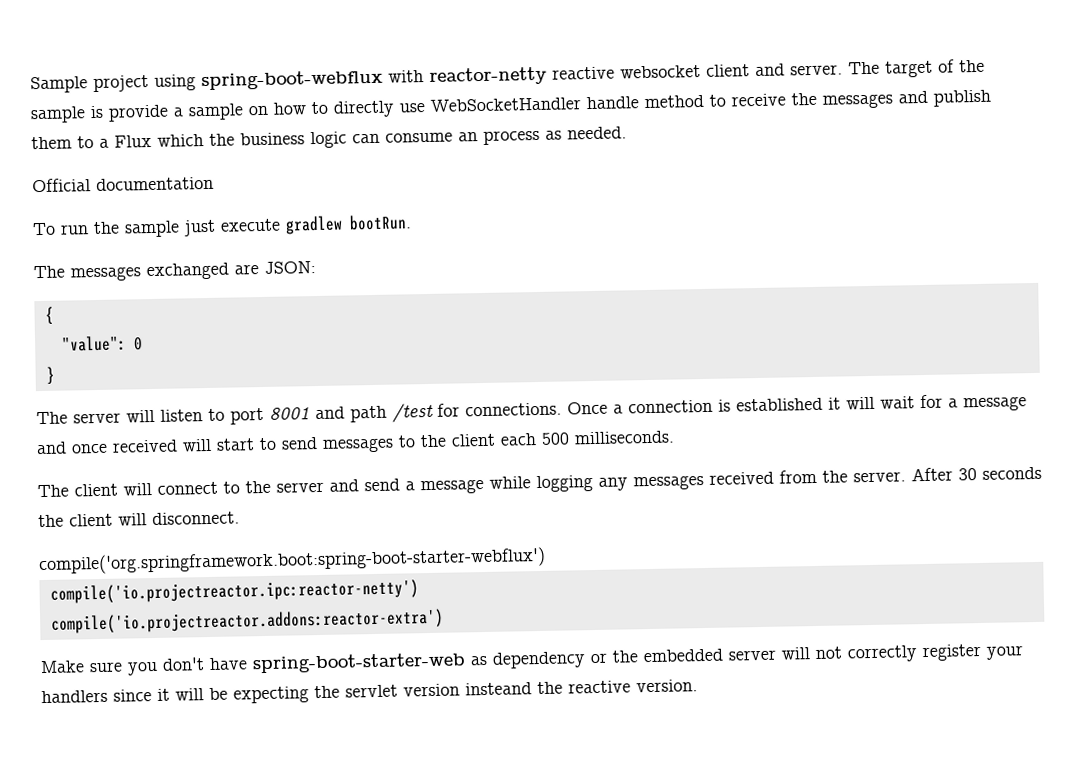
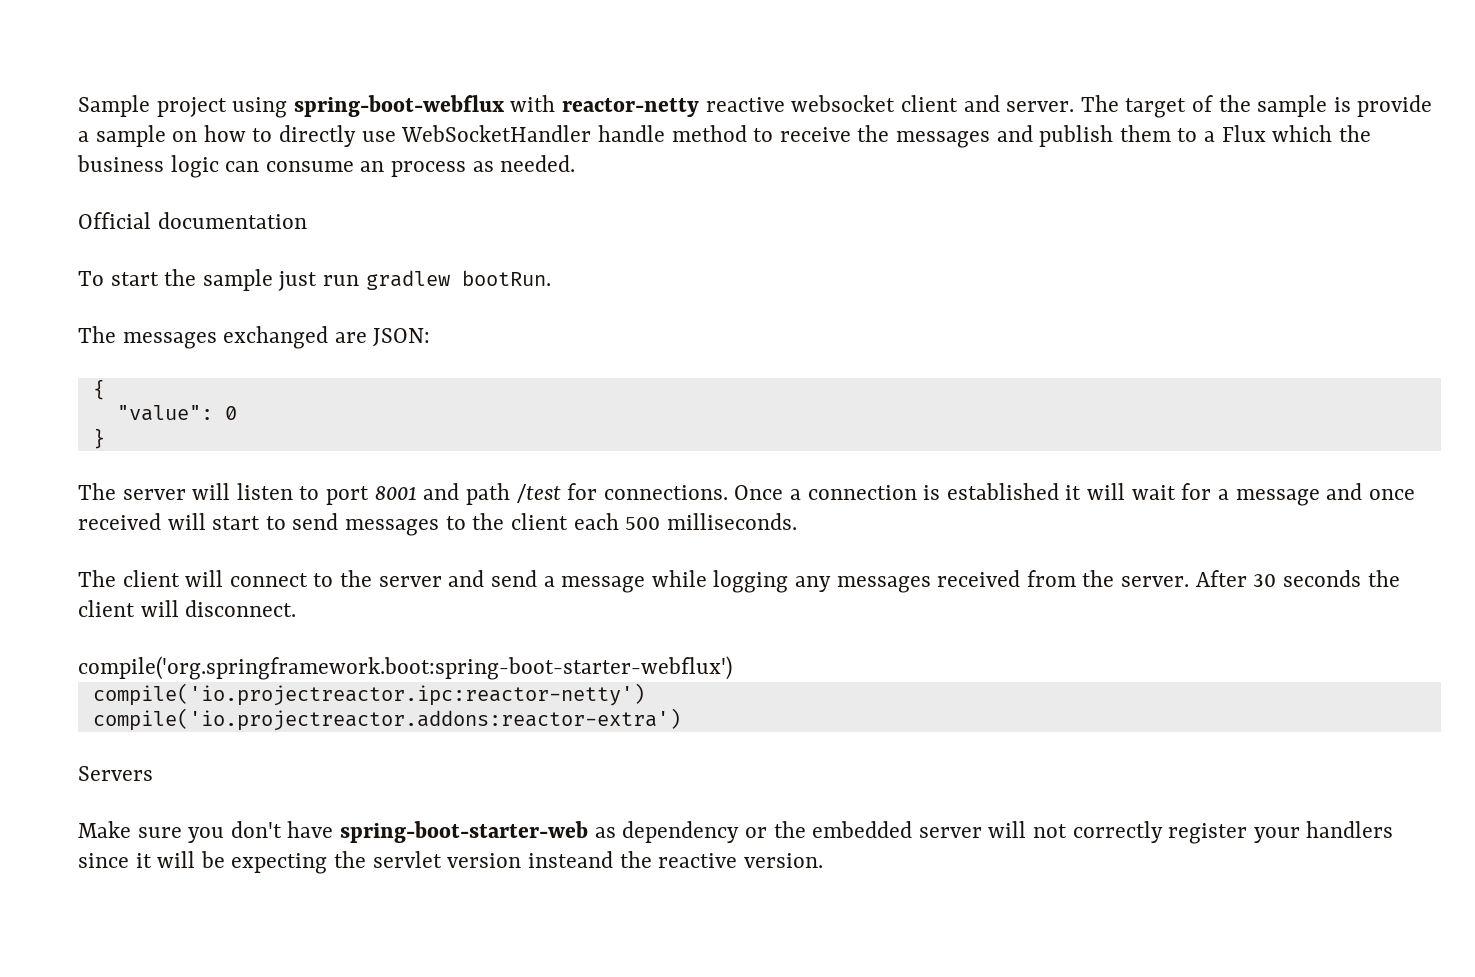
[60,224,89,235] run -> [110,272,159,286] start
[220,218,281,232] execute -> [323,275,360,286] run
(444, 621) none -> [78,766,153,781] // Servers

